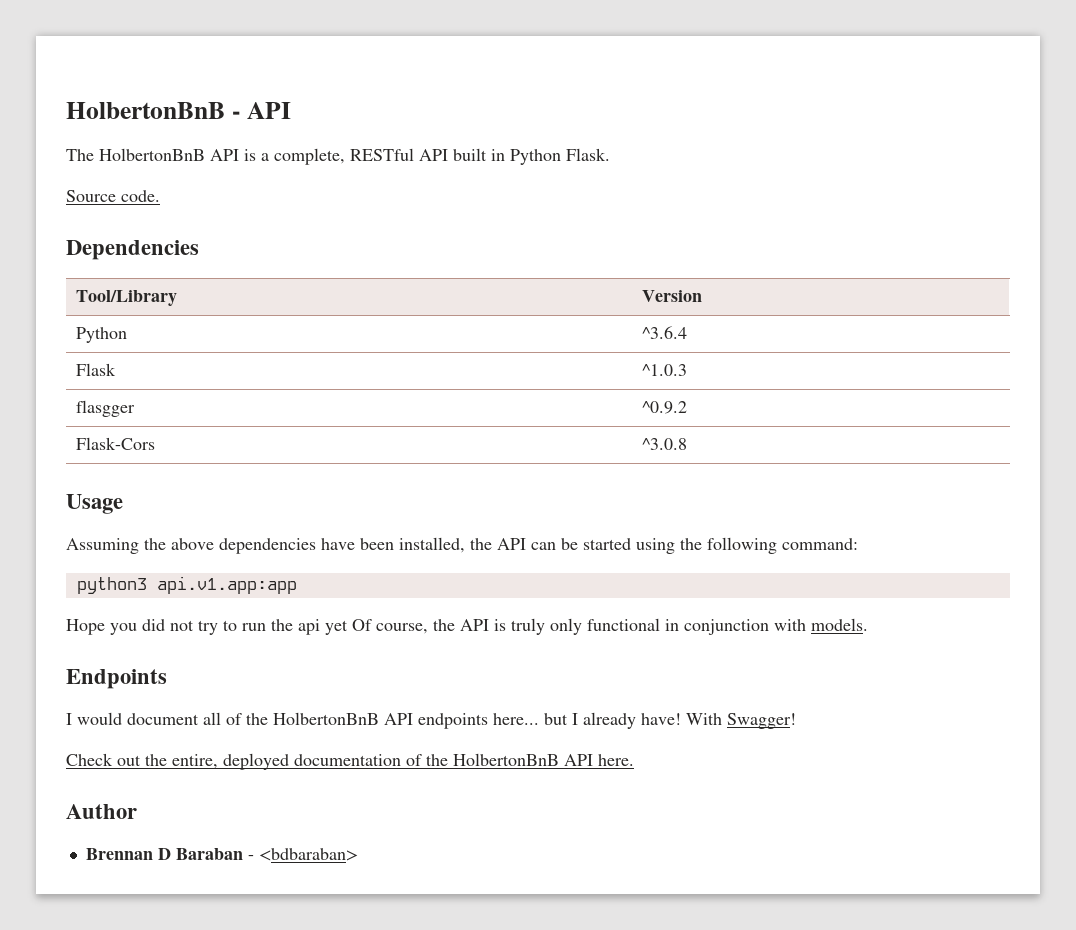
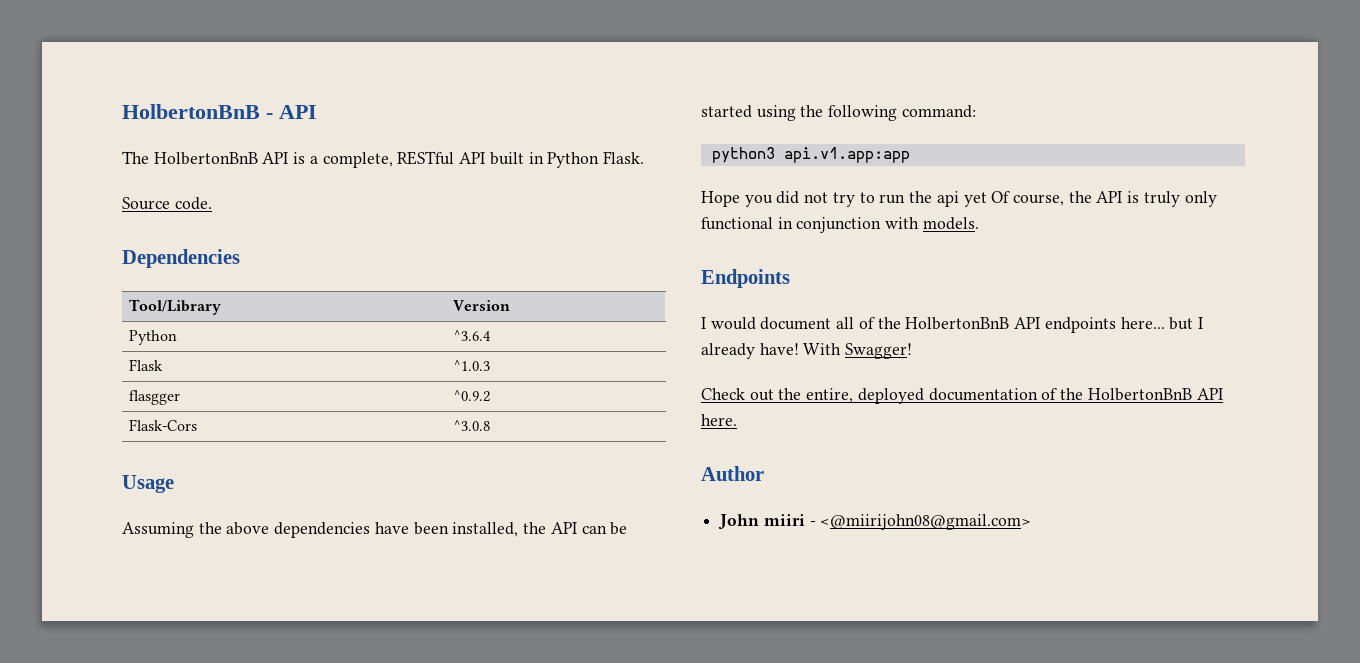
[85,848,358,861] Brennan D Baraban - <bdbaraban> -> [718,514,1032,530] John miiri - <@miirijohn08@gmail.com>

